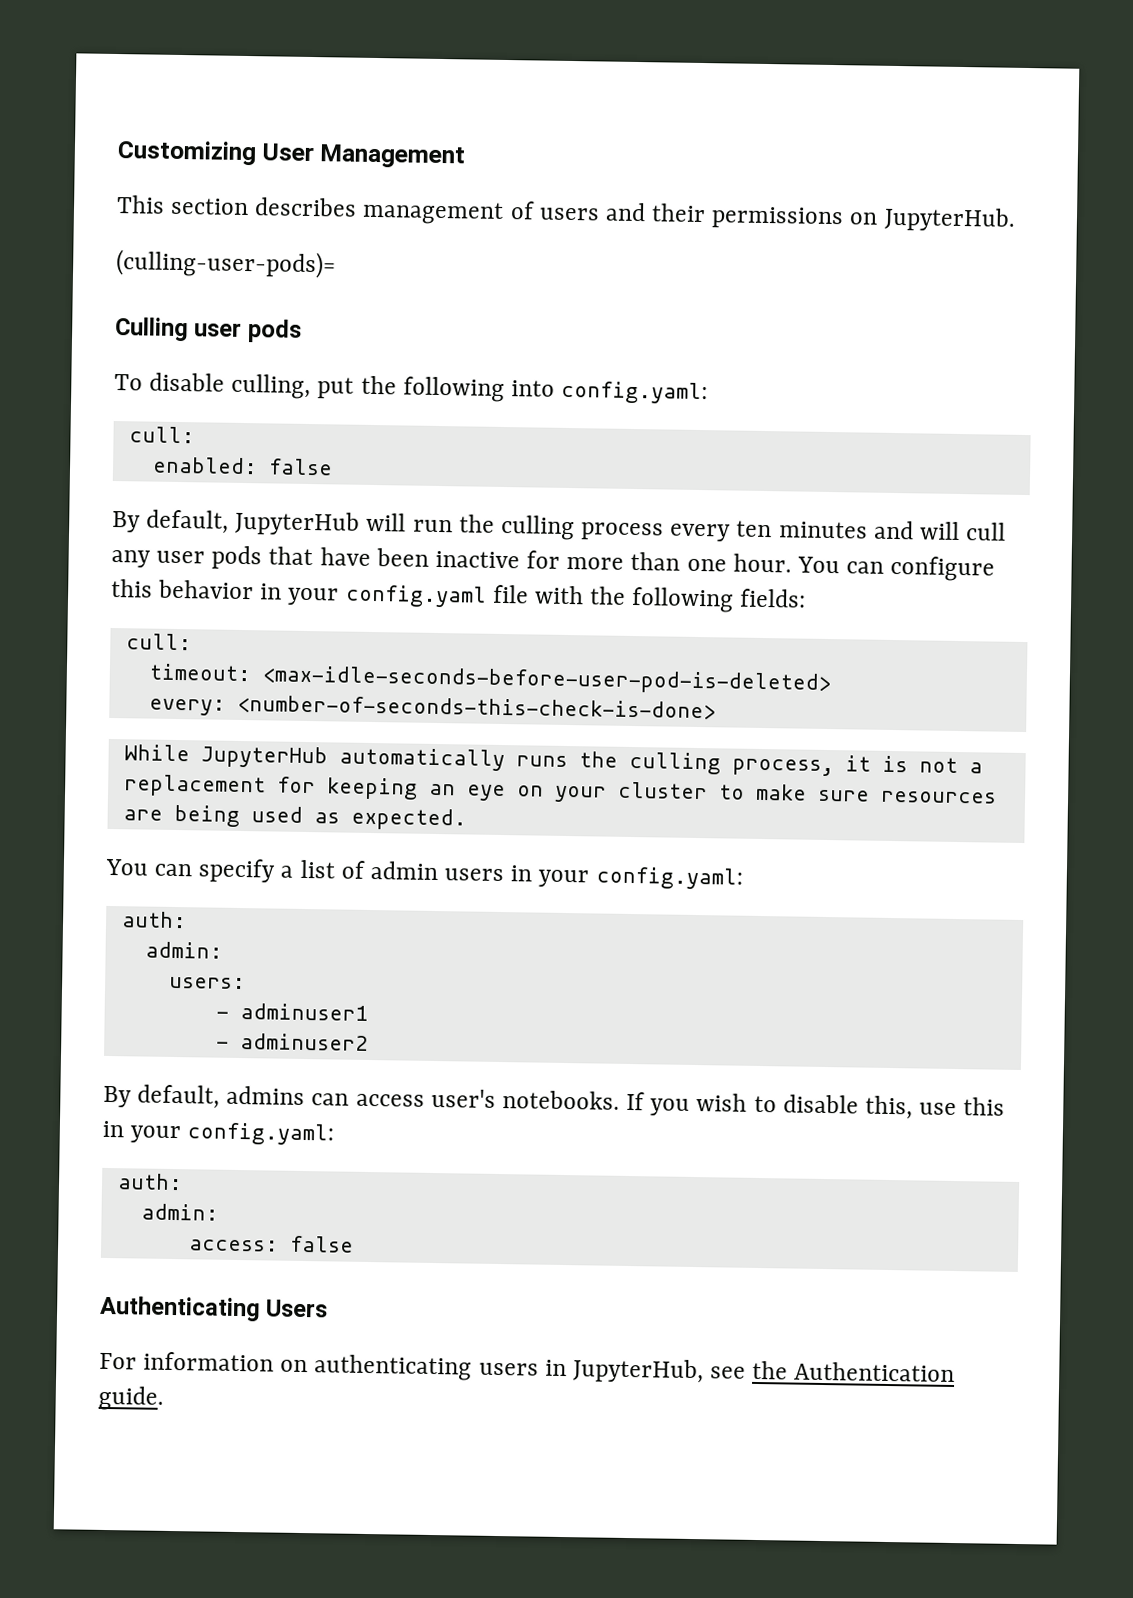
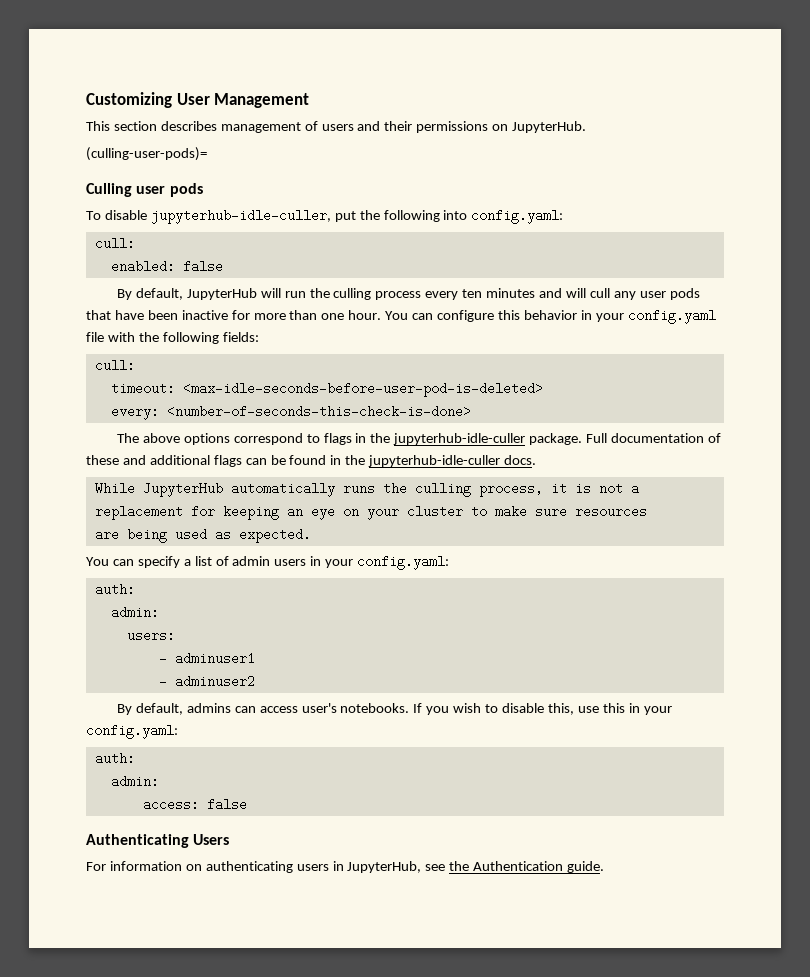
[231,373,312,400] culling, -> [150,209,331,224] jupyterhub-idle-culler,
(716, 707) none -> [116,433,721,445] [86,455,537,467] // The above options correspond to flags in the jupyterhub-idle-culler package. Full documentation of these and additional flags can be found in the jupyterhub-idle-culler docs.

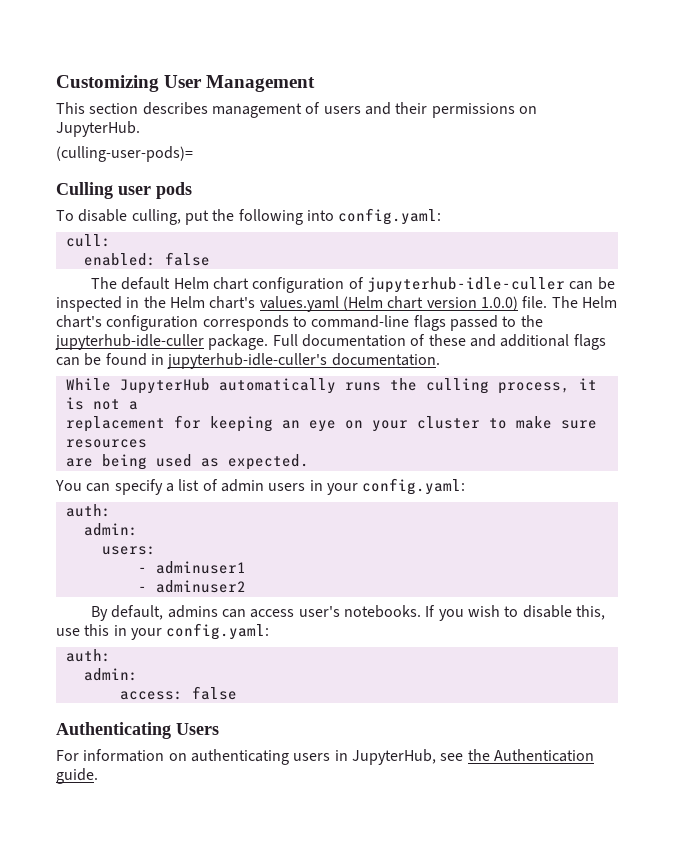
[150,209,331,224] jupyterhub-idle-culler, -> [131,209,181,225] culling,
[116,288,700,300] [86,309,716,324] [86,332,259,344] [94,359,135,372] [110,382,543,397] [110,405,471,420] [116,433,367,445] By default, JupyterHub will run the culling process every ten minutes and will cull any user pods that have been inactive for more than one hour. You can configure this behavior in your config.yaml file with the following fields: // cull: // timeout: <max-idle-seconds-before-user-pod-is-deleted> // every: <number-of-seconds-this-check-is-done> // The above options correspond to flags in -> [91,277,615,293] [56,296,617,312] [56,315,517,331] The default Helm chart configuration of jupyterhub-idle-culler can be inspected in the Helm chart's values.yaml (Helm chart version 1.0.0) file. The Helm chart's configuration corresponds to command-line flags passed to
[345,455,537,467] the jupyterhub-idle-culler docs. -> [167,353,440,369] jupyterhub-idle-culler's documentation.

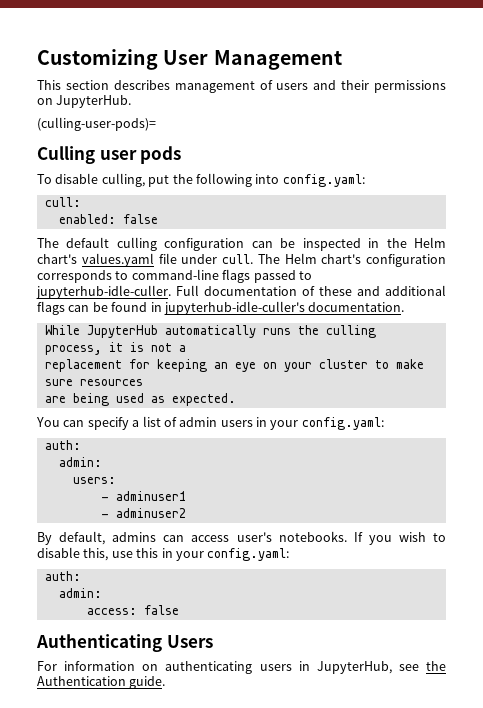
[173,277,566,293] Helm chart configuration of jupyterhub-idle-culler -> [116,237,245,251] culling configuration
[342,296,548,311] (Helm chart version 1.0.0) file. -> [158,253,253,264] file under cull.
[520,315,543,327] [55,334,269,350] the jupyterhub-idle-culler package. -> [36,285,171,299] jupyterhub-idle-culler.

